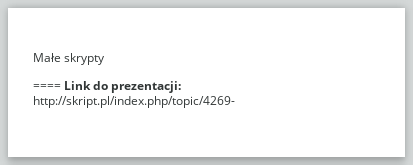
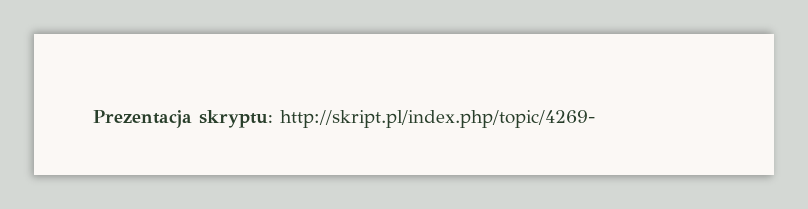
[33,53,106,65] [33,81,182,93] Małe skrypty // ==== Link do prezentacji: -> [93,110,273,128] Prezentacja skryptu:

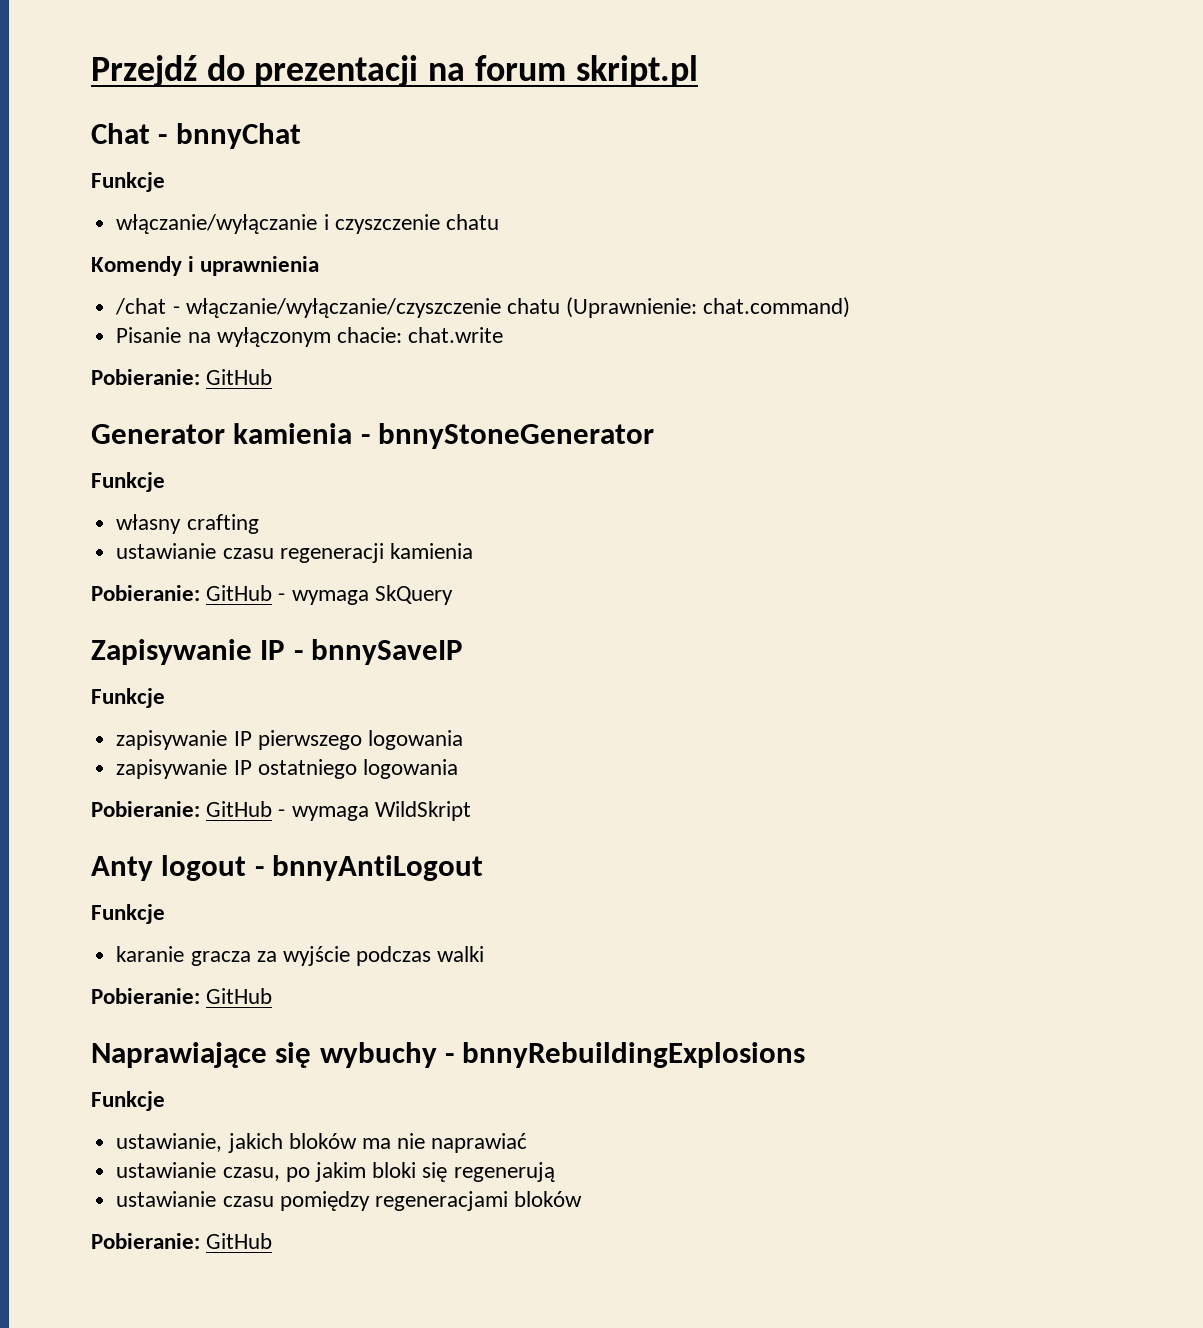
[93,110,595,128] Prezentacja skryptu: http://skript.pl/index.php/topic/4269- -> [91,55,698,87] [91,123,301,149] [91,172,165,192] [116,214,499,234] [91,256,320,276] [115,297,851,318] [116,327,504,347] [91,369,273,385] [91,423,655,449] [91,472,165,492] [116,514,259,534] [116,543,473,563] [91,585,453,605] [91,639,464,665] [91,688,165,708] [116,730,463,750] [116,759,458,779] [91,801,471,821] [91,855,484,881] [91,904,165,924] [116,946,485,966] [91,988,273,1004] [91,1042,806,1068] [91,1091,165,1111] [116,1133,528,1153] [116,1162,555,1182] [116,1191,583,1211] [91,1233,273,1249] Przejdź do prezentacji na forum skript.pl // Chat - bnnyChat // Funkcje // włączanie/wyłączanie i czyszczenie chatu // Komendy i uprawnienia // /chat - włączanie/wyłączanie/czyszczenie chatu (Uprawnienie: chat.command) // Pisanie na wyłączonym chacie: chat.write // Pobieranie: GitHub // Generator kamienia - bnnyStoneGenerator // Funkcje // własny crafting // ustawianie czasu regeneracji kamienia // Pobieranie: GitHub - wymaga SkQuery // Zapisywanie IP - bnnySaveIP // Funkcje // zapisywanie IP pierwszego logowania // zapisywanie IP ostatniego logowania // Pobieranie: GitHub - wymaga WildSkript // Anty logout - bnnyAntiLogout // Funkcje // karanie gracza za wyjście podczas walki // Pobieranie: GitHub // Naprawiające się wybuchy - bnnyRebuildingExplosions // Funkcje // ustawianie, jakich bloków ma nie naprawiać // ustawianie czasu, po jakim bloki się regenerują // ustawianie czasu pomiędzy regeneracjami bloków // Pobieranie: GitHub

